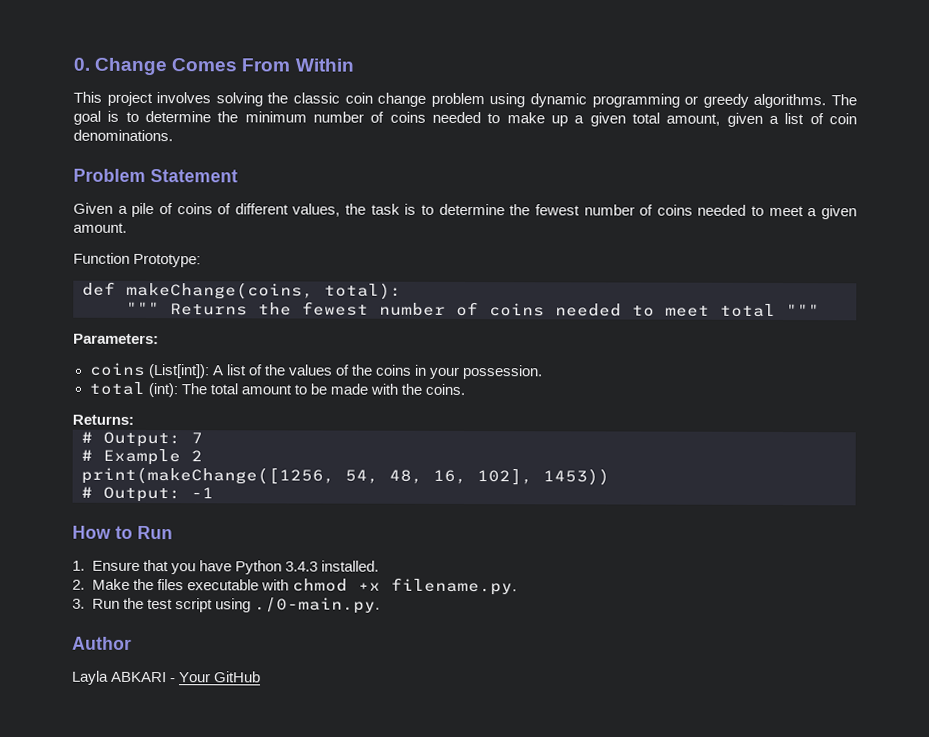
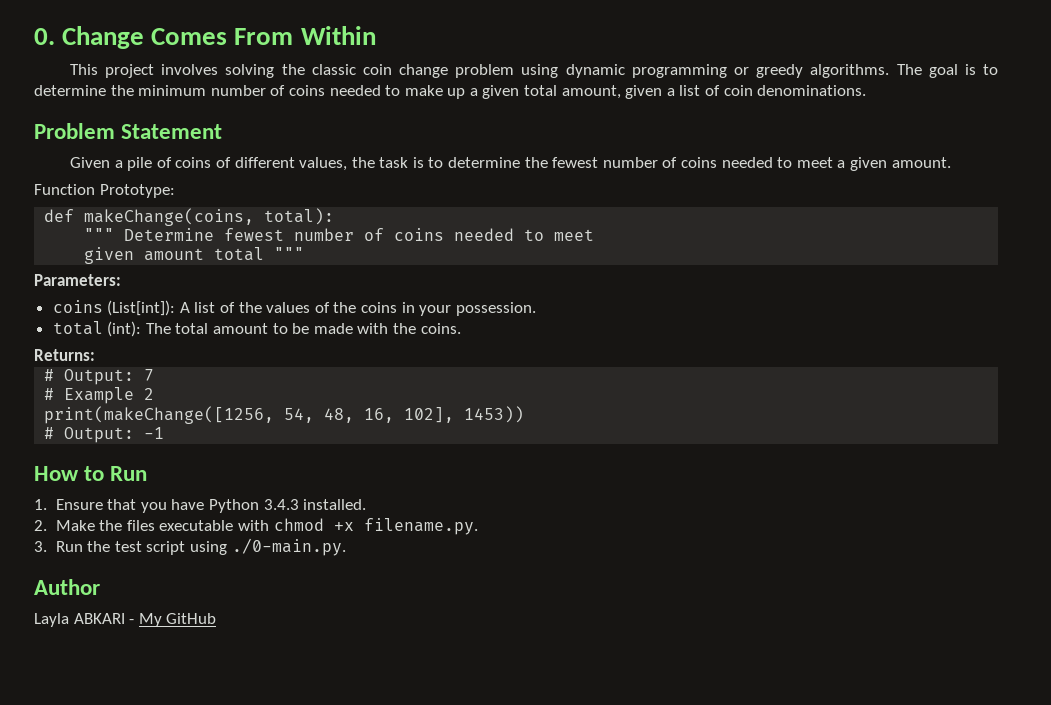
[170,301,710,317] Returns the fewest number of coins needed to meet -> [124,228,595,241] [84,247,205,264] Determine fewest number of coins needed to meet // given amount
[179,672,212,683] Your -> [138,613,162,627] My

